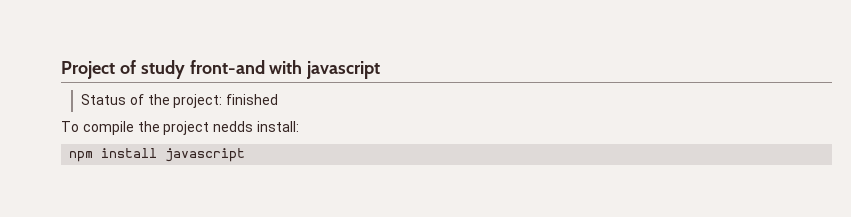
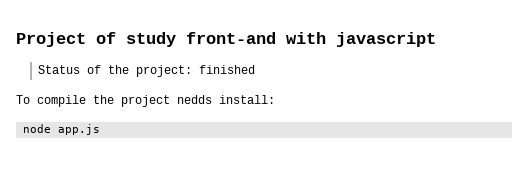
[69,148,246,162] npm install javascript -> [23,124,101,135] node app.js

